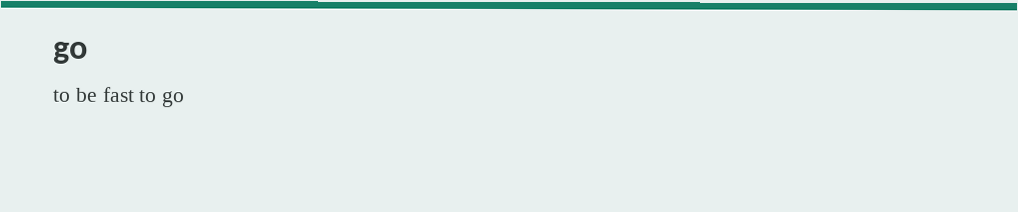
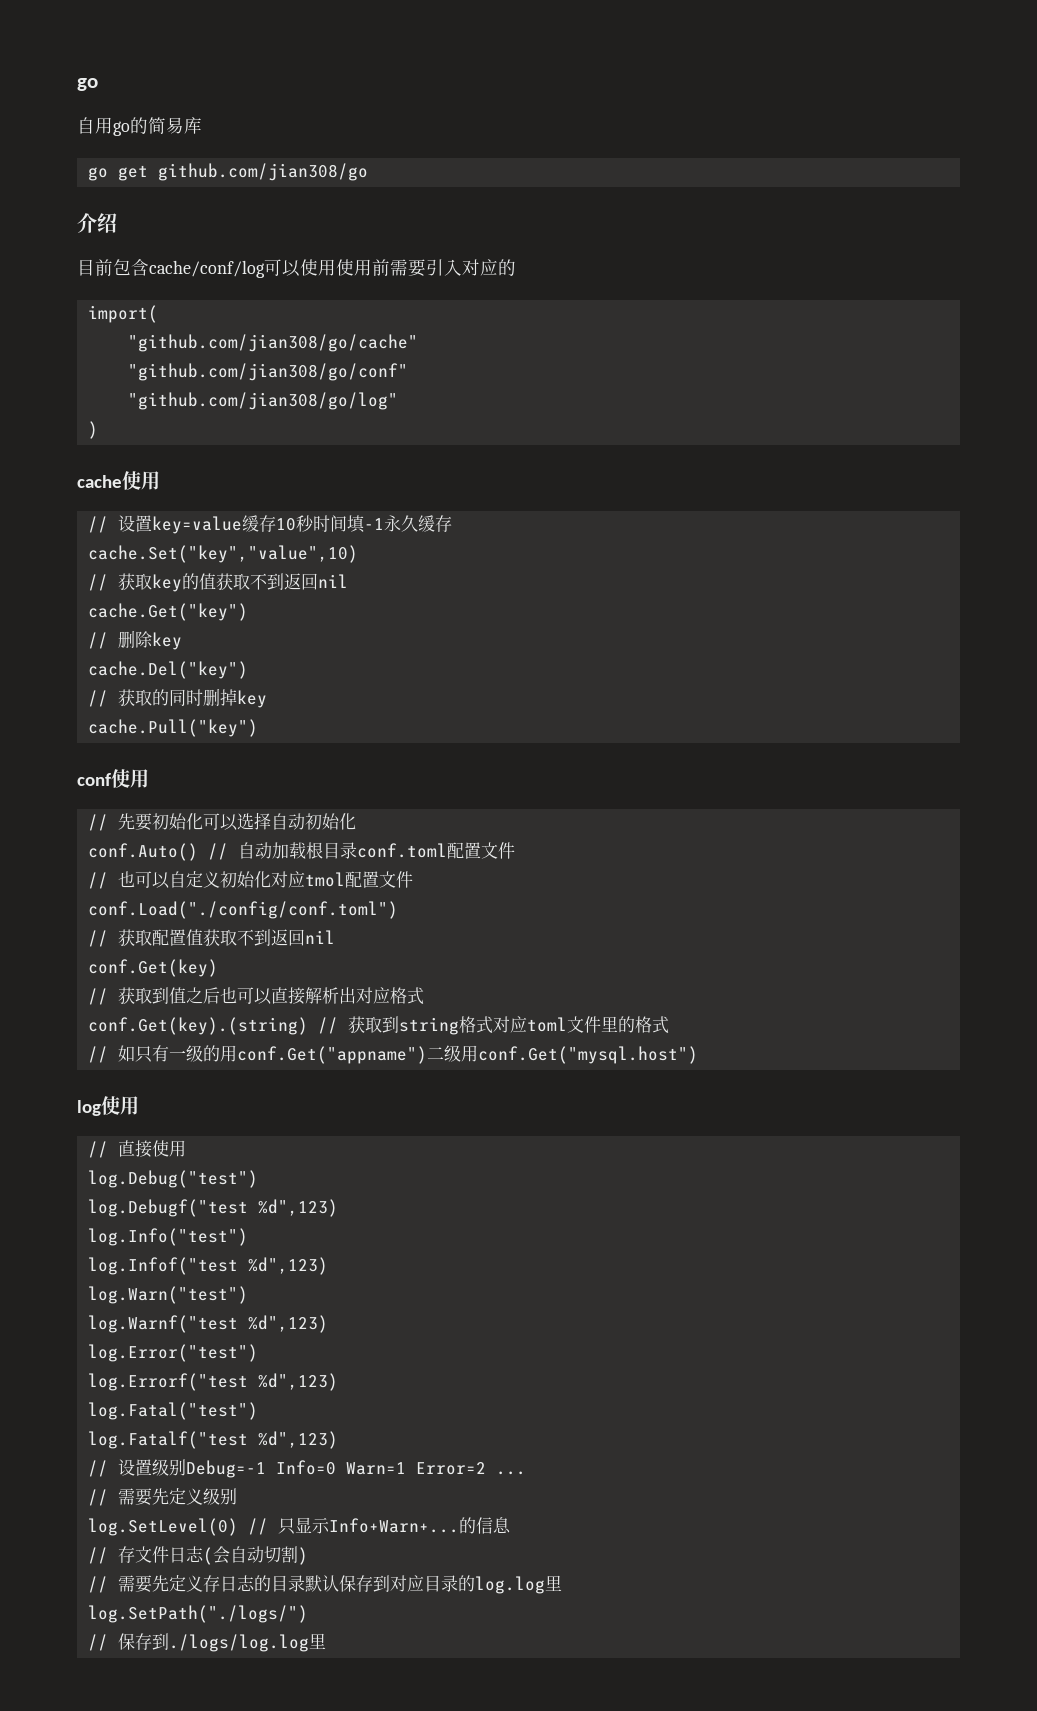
[53,86,186,108] to be fast to go -> [77,117,202,136] [87,163,368,181] [77,213,117,233] [77,259,516,278] [87,305,158,323] [127,334,418,352] [127,363,408,381] [127,392,398,410] [87,421,98,439] [77,471,160,490] [87,515,452,534] [87,545,358,563] [87,573,348,592] [87,603,248,621] [87,630,182,650] [87,661,248,679] [87,688,267,708] [87,719,258,737] [77,769,149,788] [87,812,356,831] [87,842,515,861] [87,871,413,889] [87,901,398,919] [87,929,335,947] [87,959,218,977] [87,987,424,1005] [87,1016,669,1035] [87,1045,698,1064] [77,1096,139,1116] [87,1140,186,1158] [87,1170,258,1188] [87,1199,338,1217] [87,1228,248,1246] [87,1257,328,1275] [87,1286,248,1304] [87,1315,328,1333] [87,1344,258,1362] [87,1373,338,1391] [87,1402,258,1420] [87,1431,338,1449] [87,1459,526,1478] [87,1488,237,1506] [87,1517,511,1536] [87,1546,308,1565] [87,1575,562,1594] [87,1605,308,1623] [87,1633,326,1652] 自用go的简易库 // go get github.com/jian308/go // 介绍 // 目前包含cache/conf/log可以使用使用前需要引入对应的 // import( // "github.com/jian308/go/cache" // "github.com/jian308/go/conf" // "github.com/jian308/go/log" // ) // cache使用 // // 设置key=value缓存10秒时间填-1永久缓存 // cache.Set("key","value",10) // // 获取key的值获取不到返回nil // cache.Get("key") // // 删除key // cache.Del("key") // // 获取的同时删掉key // cache.Pull("key") // conf使用 // // 先要初始化可以选择自动初始化 // conf.Auto() // 自动加载根目录conf.toml配置文件 // // 也可以自定义初始化对应tmol配置文件 // conf.Load("./config/conf.toml") // // 获取配置值获取不到返回nil // conf.Get(key) // // 获取到值之后也可以直接解析出对应格式 // conf.Get(key).(string) // 获取到string格式对应toml文件里的格式 // // 如只有一级的用conf.Get("appname")二级用conf.Get("mysql.host") // log使用 // // 直接使用 // log.Debug("test") // log.Debugf("test %d",123) // log.Info("test") // log.Infof("test %d",123) // log.Warn("test") // log.Warnf("test %d",123) // log.Error("test") // log.Errorf("test %d",123) // log.Fatal("test") // log.Fatalf("test %d",123) // // 设置级别Debug=-1 Info=0 Warn=1 Error=2 ... // // 需要先定义级别 // log.SetLevel(0) // 只显示Info+Warn+...的信息 // // 存文件日志(会自动切割) // // 需要先定义存日志的目录默认保存到对应目录的log.log里 // log.SetPath("./logs/") // // 保存到./logs/log.log里

